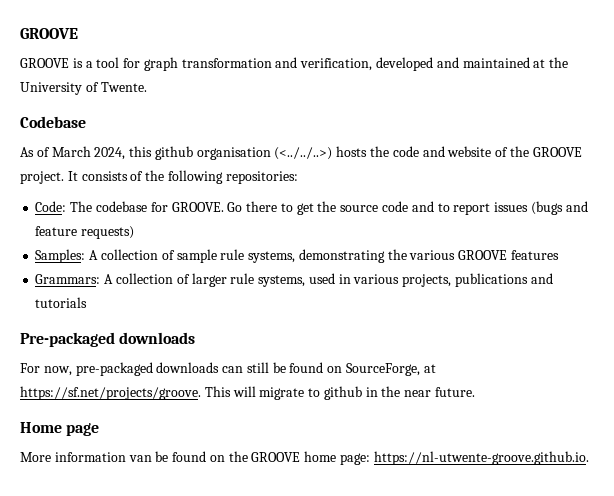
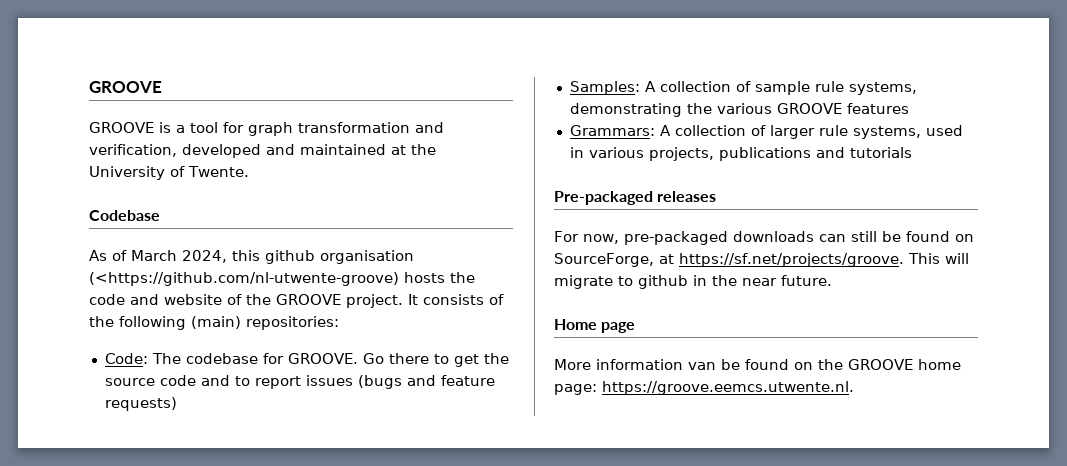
[274,147,333,160] (<../../..>) -> [89,272,399,286] (<https://github.com/nl-utwente-groove)
(223, 177) none -> [191,316,241,329] (main)
[119,332,196,344] downloads -> [657,191,717,202] releases
[373,451,589,465] https://nl-utwente-groove.github.io. -> [602,381,854,395] https://groove.eemcs.utwente.nl.

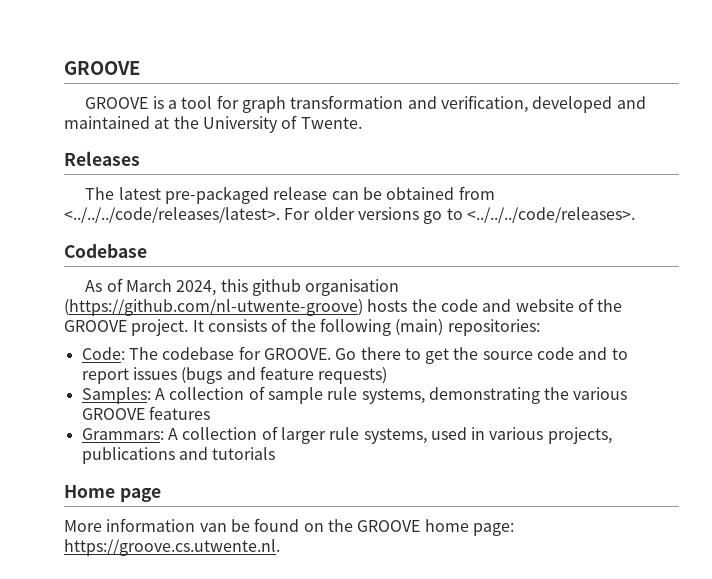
(249, 171) none -> [64,151,140,166] [85,186,495,204] [64,207,635,224] // Releases // The latest pre-packaged release can be obtained from <../../../code/releases/latest>. For older versions go to <../../../code/releases>.
[89,272,399,286] (<https://github.com/nl-utwente-groove) -> [64,299,363,316] (https://github.com/nl-utwente-groove)
[554,191,717,205] [554,231,974,245] [554,253,969,267] [554,275,832,289] // Pre-packaged releases // For now, pre-packaged downloads can still be found on SourceForge, at https://sf.net/projects/groove. This will migrate to github in the near future. -> (276, 453) none
[602,381,854,395] https://groove.eemcs.utwente.nl. -> [64,539,280,556] https://groove.cs.utwente.nl.

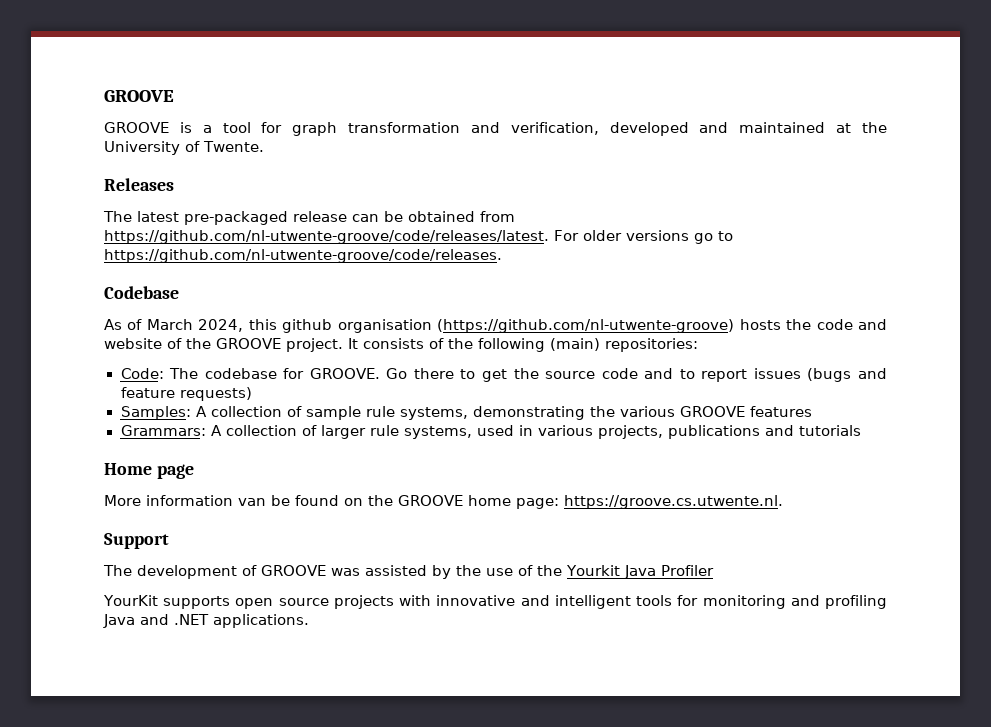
[64,207,280,223] <../../../code/releases/latest>. -> [104,230,549,244] https://github.com/nl-utwente-groove/code/releases/latest.
[466,207,635,223] <../../../code/releases>. -> [104,249,502,263] https://github.com/nl-utwente-groove/code/releases.
(280, 547) none -> [104,533,169,549] [103,565,714,579] [103,595,888,609] [103,614,309,628] // Support // The development of GROOVE was assisted by the use of the Yourkit Java Profiler // YourKit supports open source projects with innovative and intelligent tools for monitoring and profiling Java and .NET applications.

